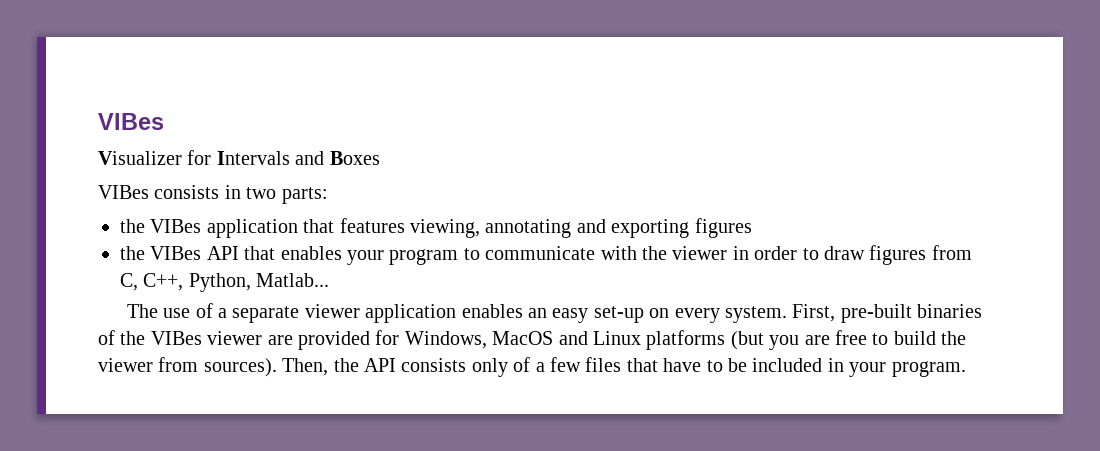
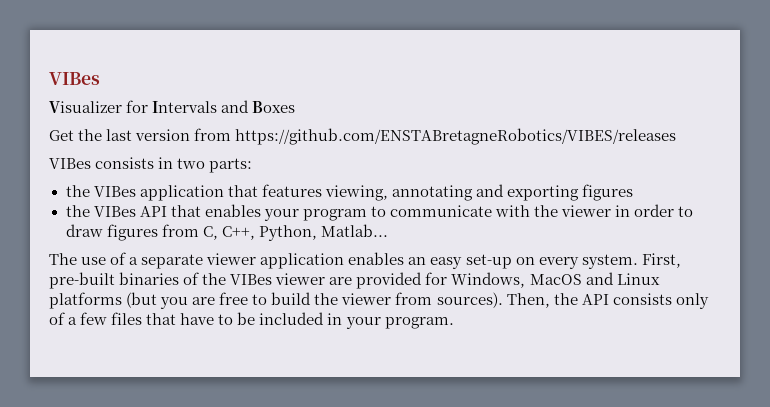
(380, 158) none -> [49,128,677,145] // Get the last version from https://github.com/ENSTABretagneRobotics/VIBES/releases

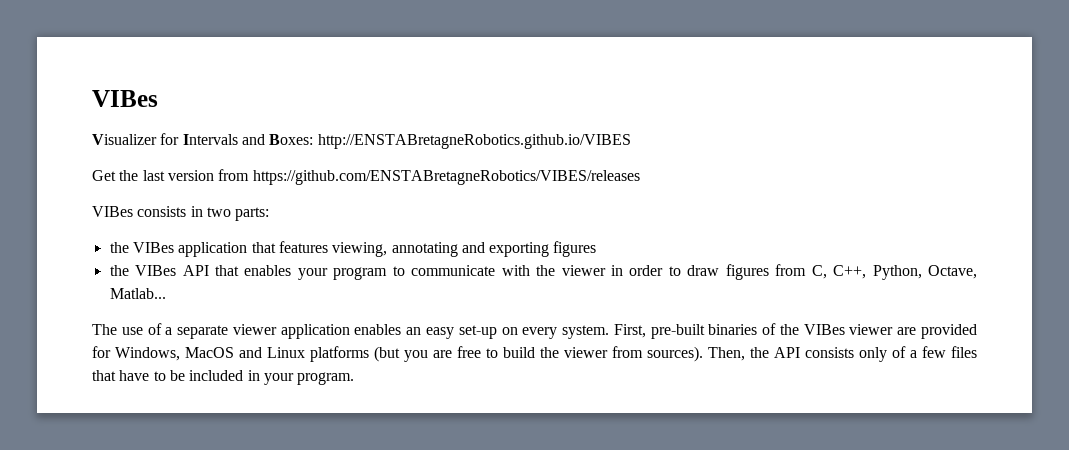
[252,101,296,113] Boxes -> [269,134,631,149] Boxes: http://ENSTABretagneRobotics.github.io/VIBES
(317, 233) none -> [927,265,977,279] Octave,

